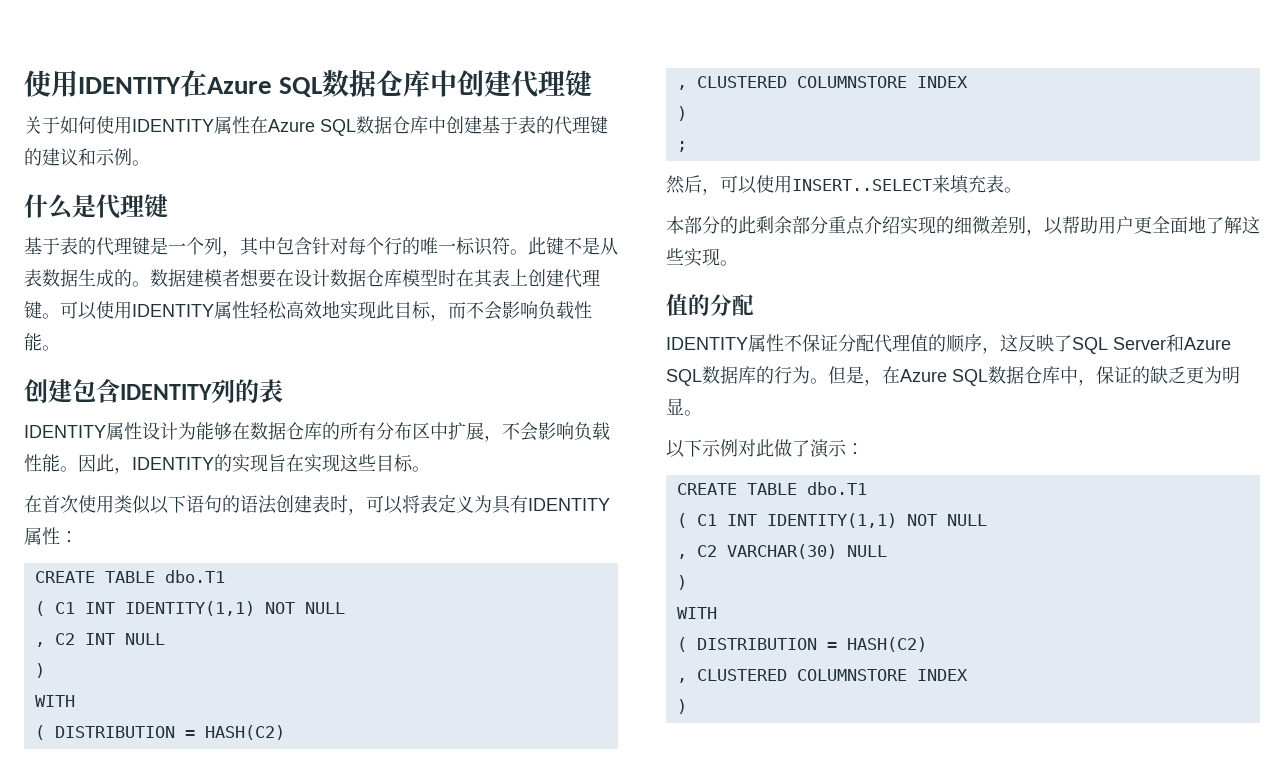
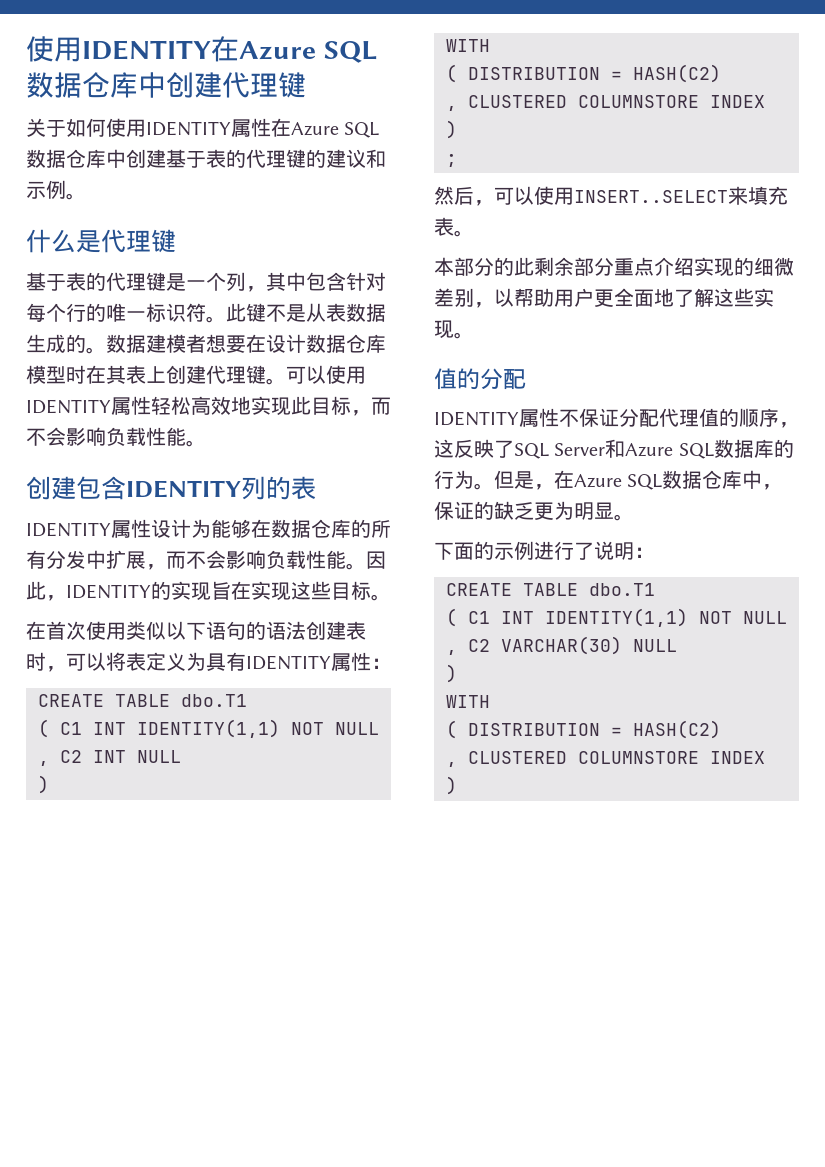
[394,422,430,440] 布区 -> [66,550,86,569] 发
(502, 438) none -> [166,551,186,569] 而
[666,439,847,458] 以下示例对此做了演示 -> [434,541,634,560] 下面的示例进行了说明

